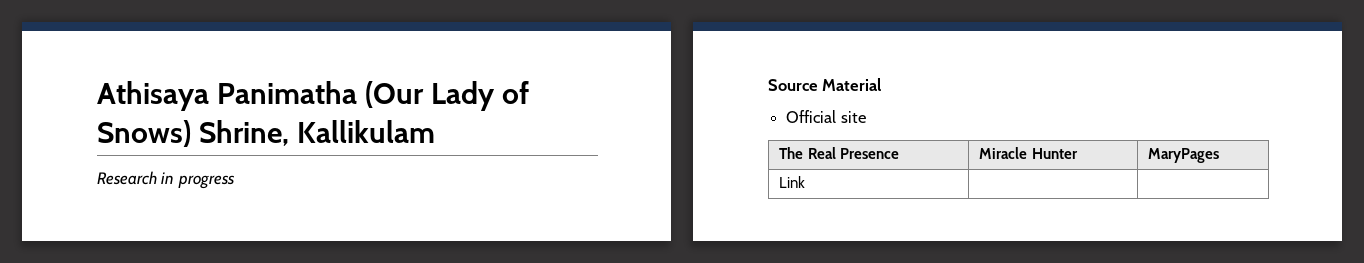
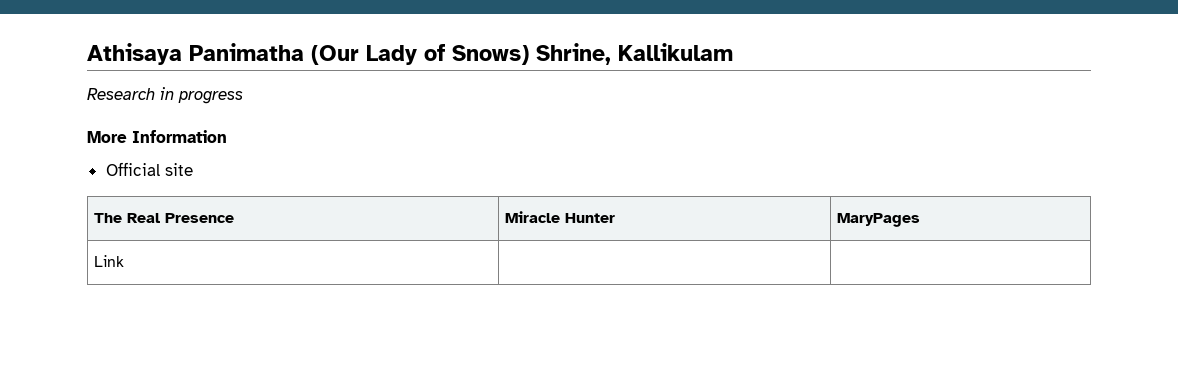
[768,78,882,91] Source Material -> [87,130,227,143] More Information

